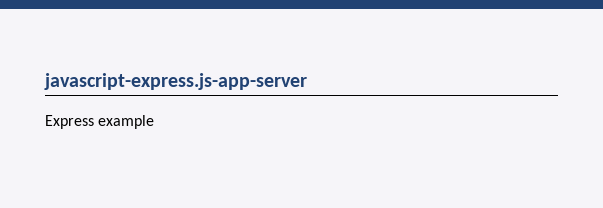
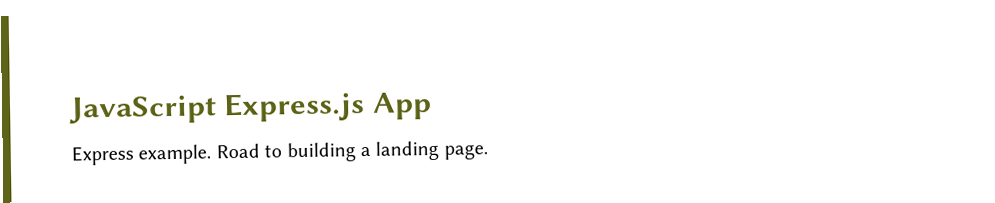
[44,73,307,90] [45,115,155,129] javascript-express.js-app-server // Express example -> [68,92,432,125] [71,140,488,166] JavaScript Express.js App // Express example. Road to building a landing page.

